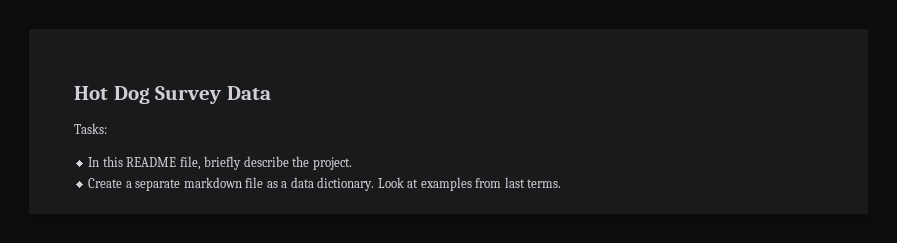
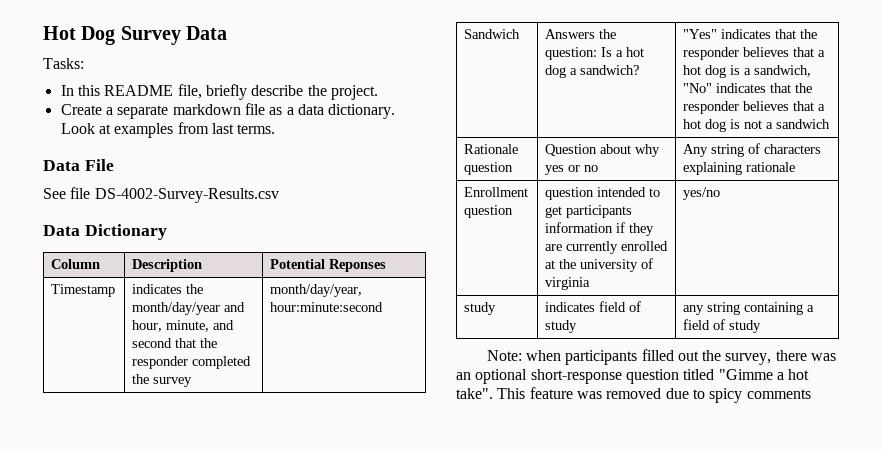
(562, 183) none -> [43,159,114,171] [43,187,279,203] [43,224,167,240] [50,259,100,269] [131,259,202,272] [269,259,386,272] [50,284,115,297] [131,284,203,294] [131,302,245,315] [131,320,234,332] [131,338,217,348] [131,356,251,369] [131,374,192,387] [269,284,362,297] [269,302,383,312] [463,29,520,39] [544,29,616,39] [544,47,644,60] [544,65,639,78] [682,29,817,39] [682,47,825,60] [682,65,811,78] [682,83,812,93] [682,101,825,114] [682,119,830,132] [463,144,518,154] [463,162,513,175] [544,144,660,157] [544,165,598,175] [682,143,821,157] [682,162,795,175] [463,187,528,197] [463,205,513,218] [544,187,660,200] [544,205,632,218] [544,222,654,236] [544,241,668,254] [544,258,653,272] [544,277,590,290] [682,187,720,200] [463,302,496,315] [544,301,641,312] [544,320,577,333] [682,302,814,315] [682,319,761,333] [486,349,837,365] [456,369,810,384] [456,387,811,403] // Data File // See file DS-4002-Survey-Results.csv // Data Dictionary // Column | Description | Potential Reponses // Timestamp | indicates the month/day/year and hour, minute, and second that the responder completed the survey | month/day/year, hour:minute:second // Sandwich | Answers the question: Is a hot dog a sandwich? | "Yes" indicates that the responder believes that a hot dog is a sandwich, "No" indicates that the responder believes that a hot dog is not a sandwich // Rationale question | Question about why yes or no | Any string of characters explaining rationale // Enrollment question | question intended to get participants information if they are currently enrolled at the university of virginia | yes/no // study | indicates field of study | any string containing a field of study // Note: when participants filled out the survey, there was an optional short-response question titled "Gimme a hot take". This feature was removed due to spicy comments

